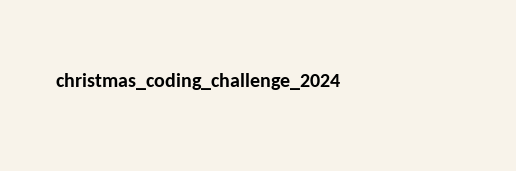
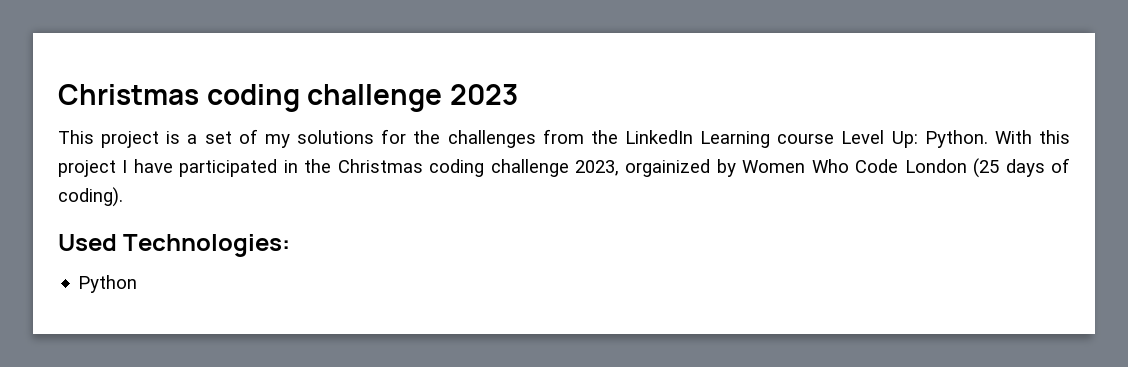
[56,73,340,90] christmas_coding_challenge_2024 -> [58,84,518,112] [58,129,1070,148] [58,158,1070,178] [58,187,123,207] [58,234,291,257] [78,275,138,293] Christmas coding challenge 2023 // This project is a set of my solutions for the challenges from the LinkedIn Learning course Level Up: Python. With this project I have participated in the Christmas coding challenge 2023, orgainized by Women Who Code London (25 days of coding). // Used Technologies: // Python

